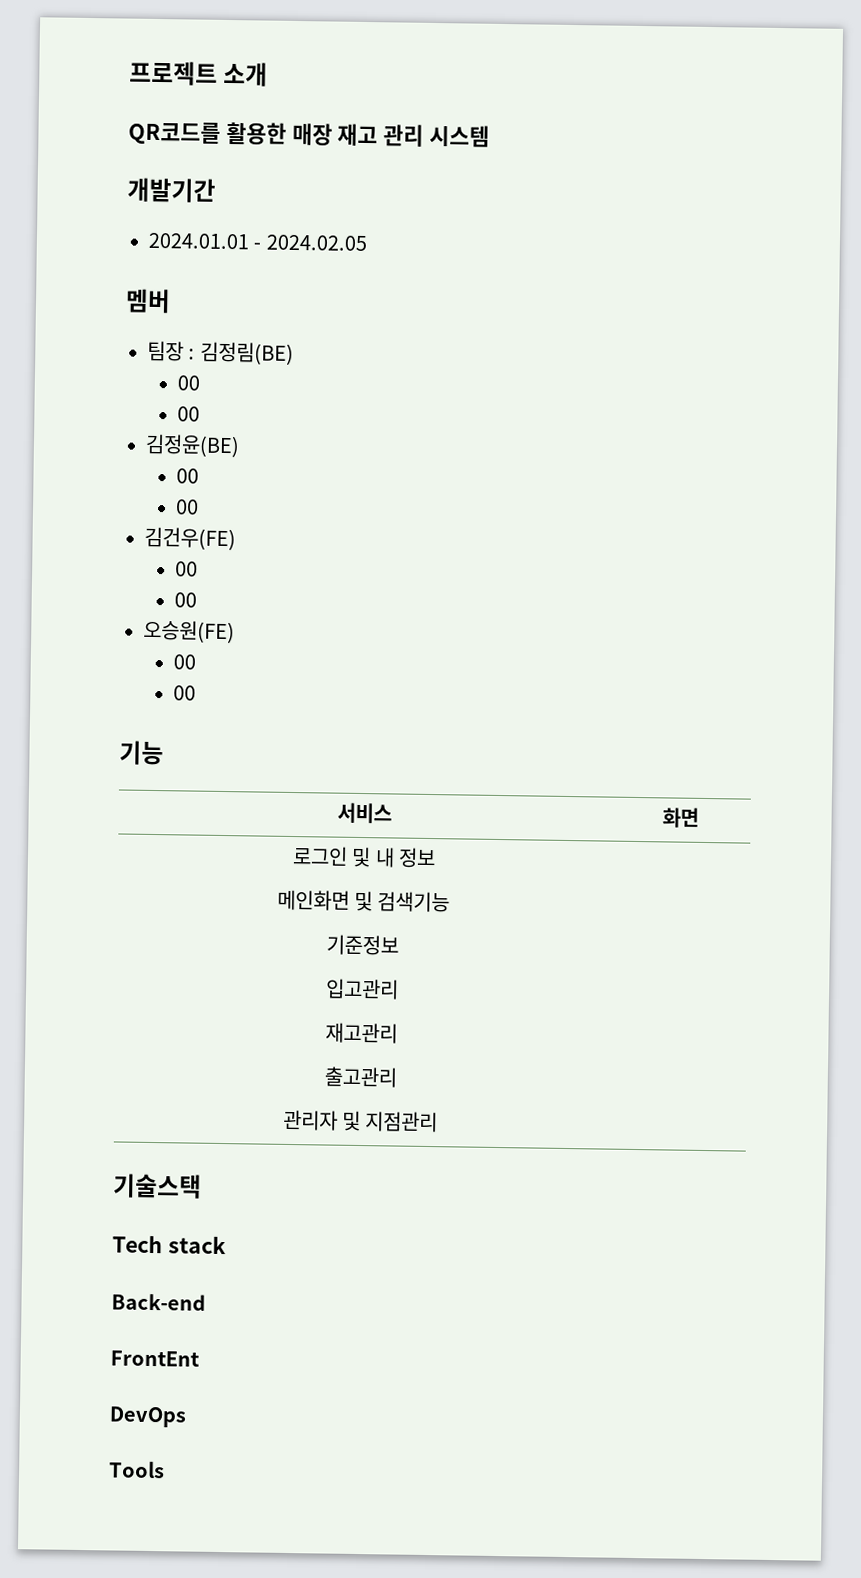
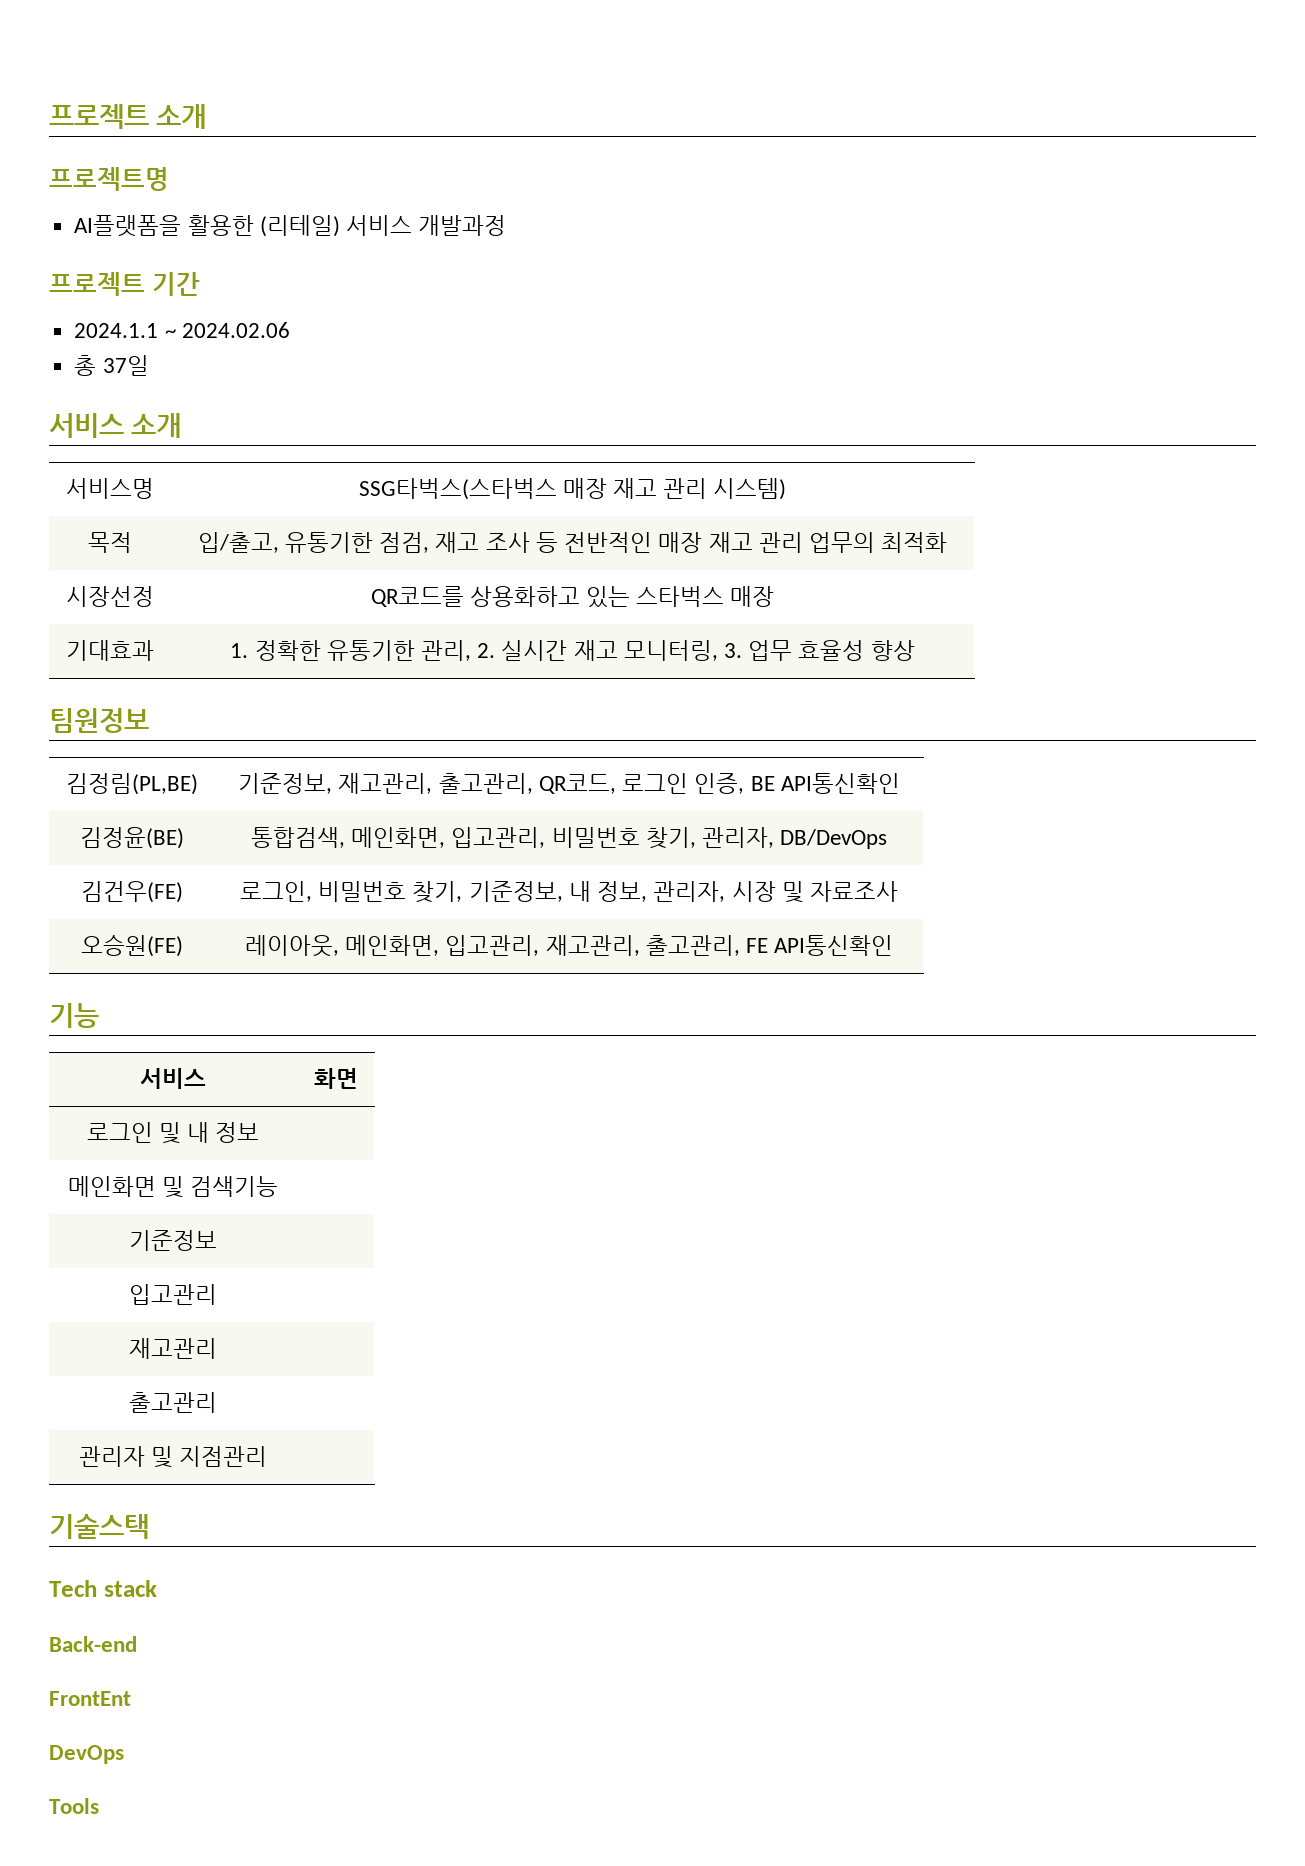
[128,121,491,148] [127,177,216,203] [148,232,368,252] [125,288,171,314] [147,340,294,365] [177,375,201,391] [177,406,201,422] [145,433,240,458] [176,468,200,484] [175,499,200,515] [144,526,236,551] [175,561,199,577] [174,592,198,608] [143,619,235,644] [173,654,197,670] [173,685,197,701] QR코드를 활용한 매장 재고 관리 시스템 // 개발기간 // 2024.01.01 - 2024.02.05 // 멤버 // 팀장 : 김정림(BE) // 00 // 00 // 김정윤(BE) // 00 // 00 // 김건우(FE) // 00 // 00 // 오승원(FE) // 00 // 00 -> [49,167,169,191] [74,215,507,237] [49,272,200,296] [74,322,290,338] [74,355,149,376] [49,413,182,438] [66,478,154,499] [358,478,787,500] [88,532,132,553] [197,532,948,553] [66,586,154,607] [370,586,775,608] [66,640,154,661] [230,640,915,661] [49,708,149,733] [66,773,198,795] [238,773,900,794] [80,827,184,849] [250,827,888,849] [81,881,183,903] [240,881,898,903] [81,934,183,957] [244,935,894,957] 프로젝트명 // AI플랫폼을 활용한 (리테일) 서비스 개발과정 // 프로젝트 기간 // 2024.1.1 ~ 2024.02.06 // 총 37일 // 서비스 소개 // 서비스명 | SSG타벅스(스타벅스 매장 재고 관리 시스템) // 목적 | 입/출고, 유통기한 점검, 재고 조사 등 전반적인 매장 재고 관리 업무의 최적화 // 시장선정 | QR코드를 상용화하고 있는 스타벅스 매장 // 기대효과 | 1. 정확한 유통기한 관리, 2. 실시간 재고 모니터링, 3. 업무 효율성 향상 // 팀원정보 // 김정림(PL,BE) | 기준정보, 재고관리, 출고관리, QR코드, 로그인 인증, BE API통신확인 // 김정윤(BE) | 통합검색, 메인화면, 입고관리, 비밀번호 찾기, 관리자, DB/DevOps // 김건우(FE) | 로그인, 비밀번호 찾기, 기준정보, 내 정보, 관리자, 시장 및 자료조사 // 오승원(FE) | 레이아웃, 메인화면, 입고관리, 재고관리, 출고관리, FE API통신확인

